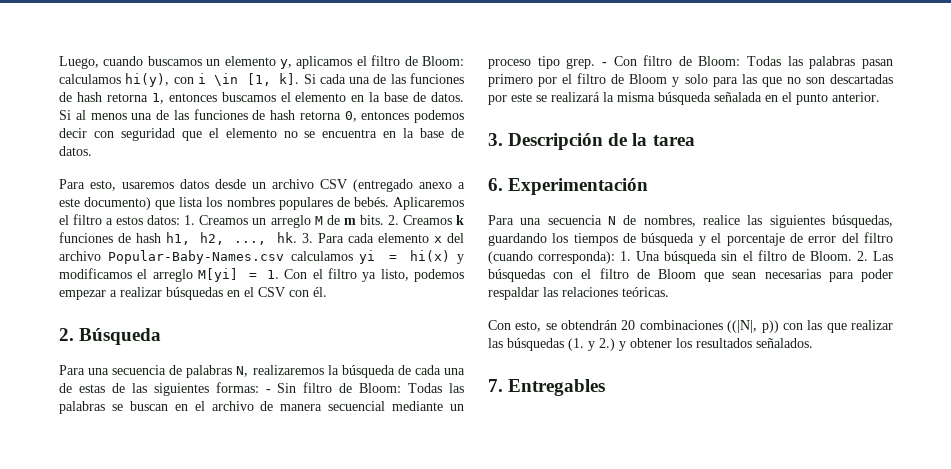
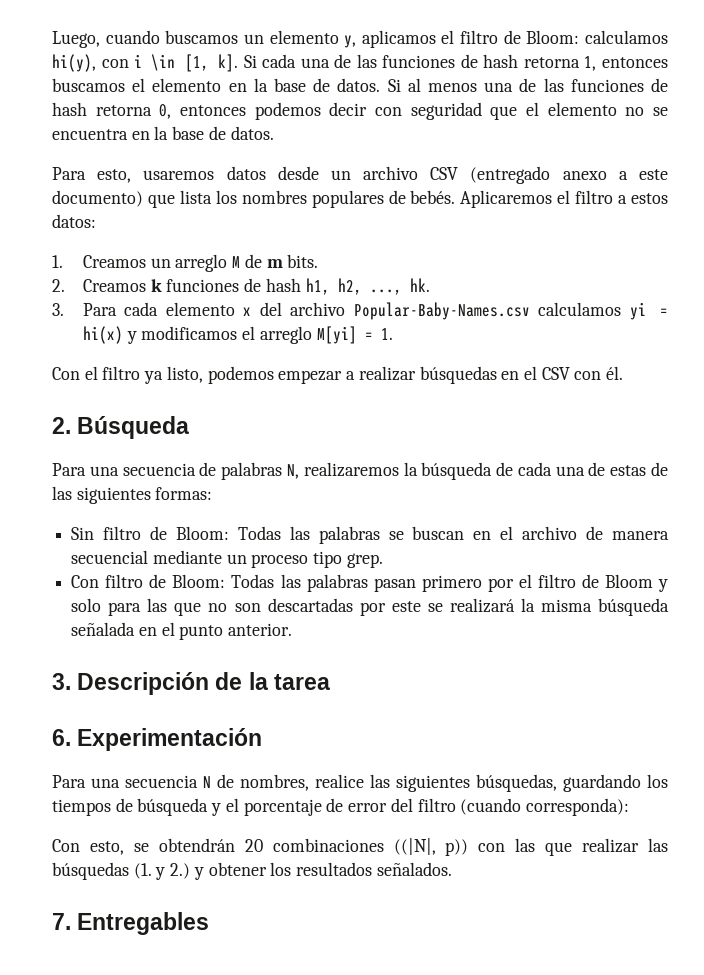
(181, 220) none -> (96, 221) //
(384, 220) none -> (319, 261) //
(297, 237) none -> (430, 285) //
(280, 274) none -> (393, 334) //
[265,389,271,393] - -> (213, 493) //
[601,62,607,66] - -> (383, 560) //
[620,250,893,264] [488,268,893,282] [488,287,669,300] 1. Una búsqueda sin el filtro de Bloom. 2. Las búsquedas con el filtro de Bloom que sean necesarias para poder respaldar las relaciones teóricas. -> (629, 807) none

